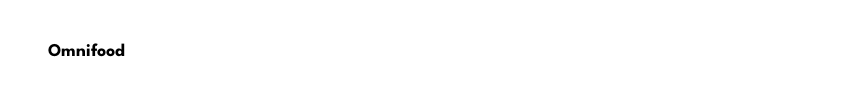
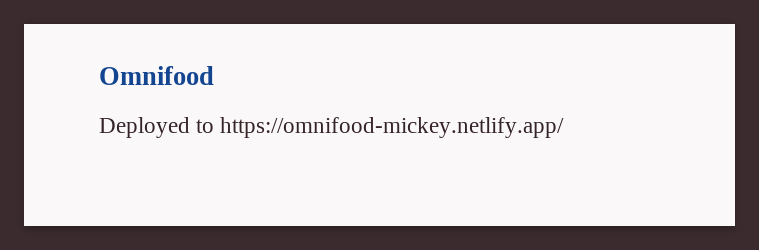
(125, 50) none -> [99,117,565,138] // Deployed to https://omnifood-mickey.netlify.app/

